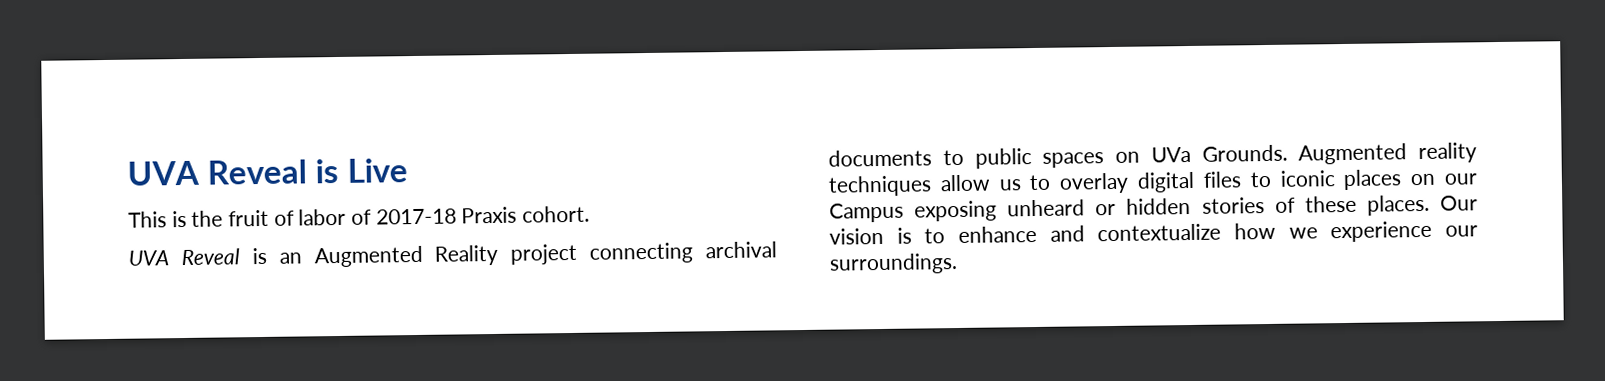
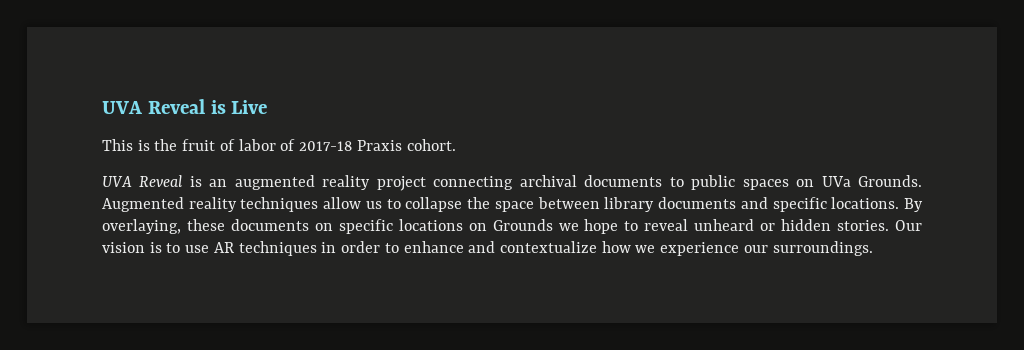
[313,244,499,268] Augmented Reality -> [234,175,371,190] augmented reality
[1059,169,1477,194] [829,194,1478,223] [829,227,912,245] overlay digital files to iconic places on our Campus exposing unheard or hidden stories of these places. Our vision is -> [405,197,924,212] [102,219,922,234] [102,241,381,256] collapse the space between library documents and specific locations. By overlaying, these documents on specific locations on Grounds we hope to reveal unheard or hidden stories. Our vision is to use AR techniques in order

